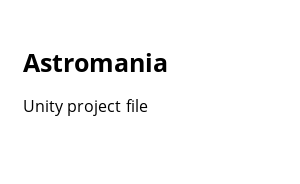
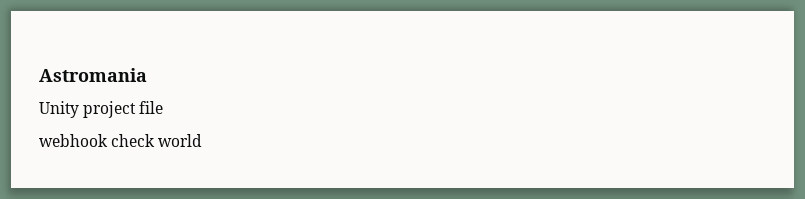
(148, 105) none -> [39,134,203,147] // webhook check world

